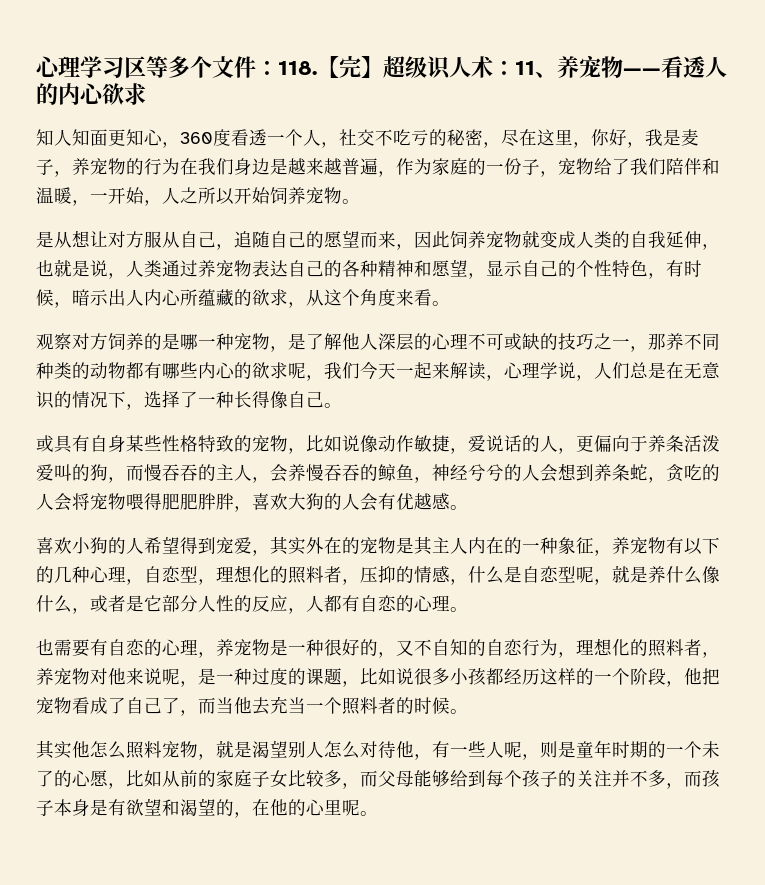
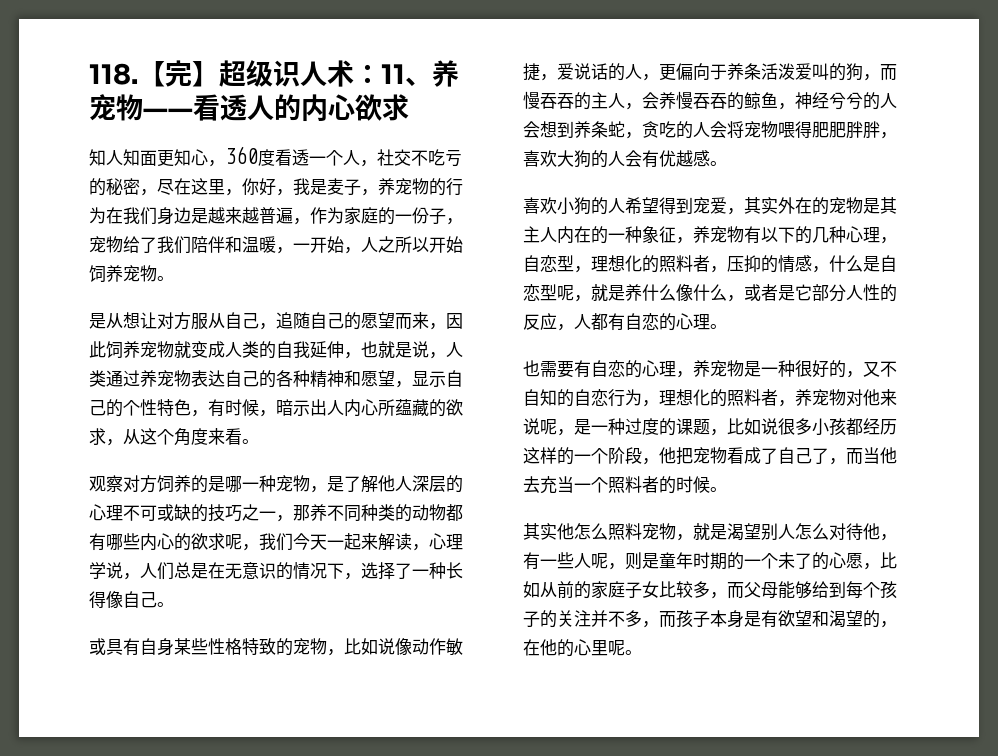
[36,56,278,78] 心理学习区等多个文件： -> (89, 74) none

